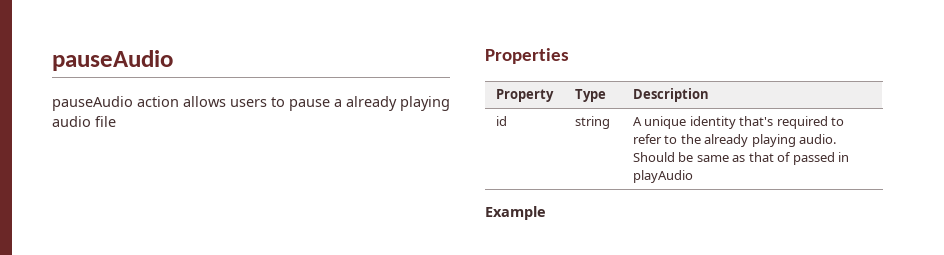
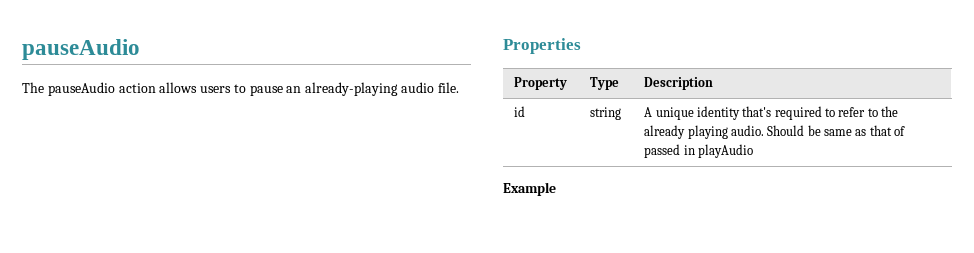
(173, 60) none -> [22,82,44,93] The
[334,96,450,111] [52,116,116,127] a already playing audio file -> [286,82,459,96] an already-playing audio file.

